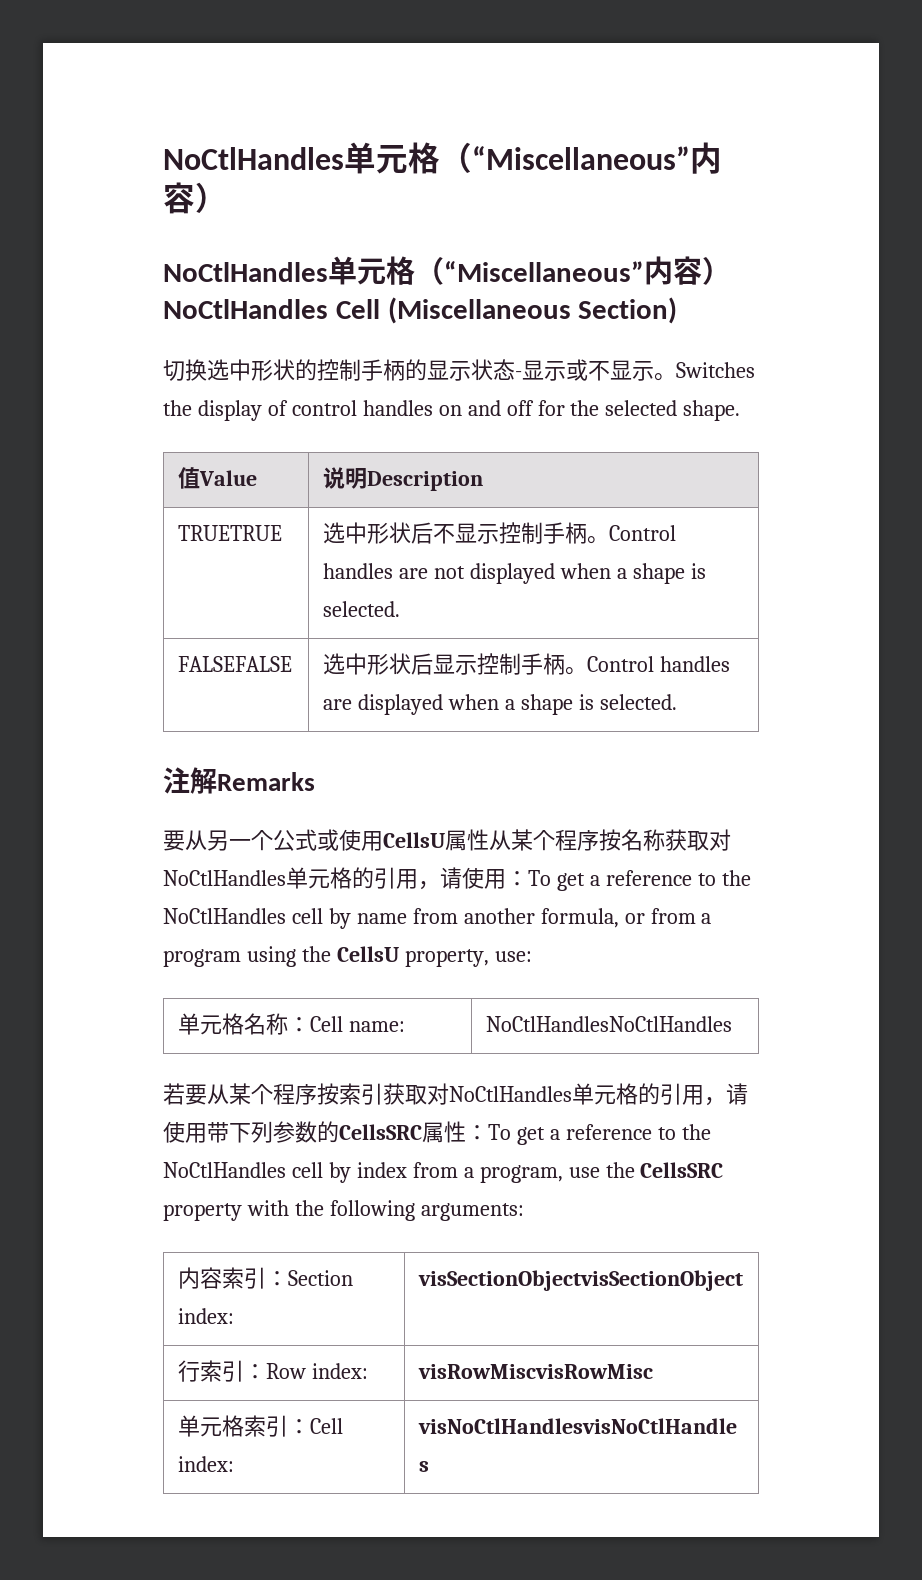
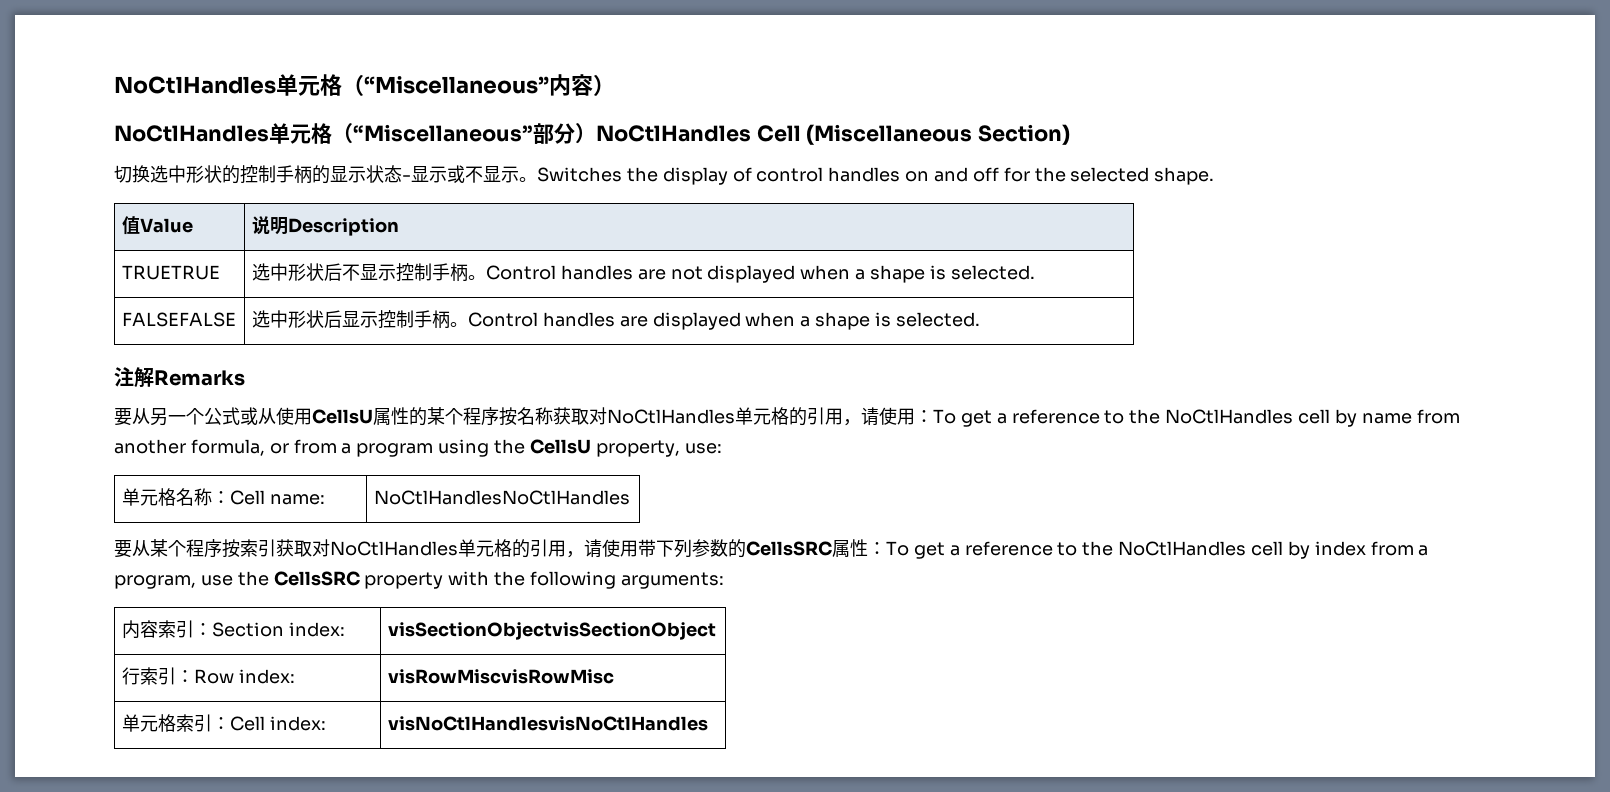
[644,256,702,285] 内容 -> [533,123,575,144] 部分
(339, 840) none -> [258,408,276,424] 从
[489,830,511,850] 从 -> [409,407,427,426] 的
[163,1083,185,1105] 若 -> (630, 497) none

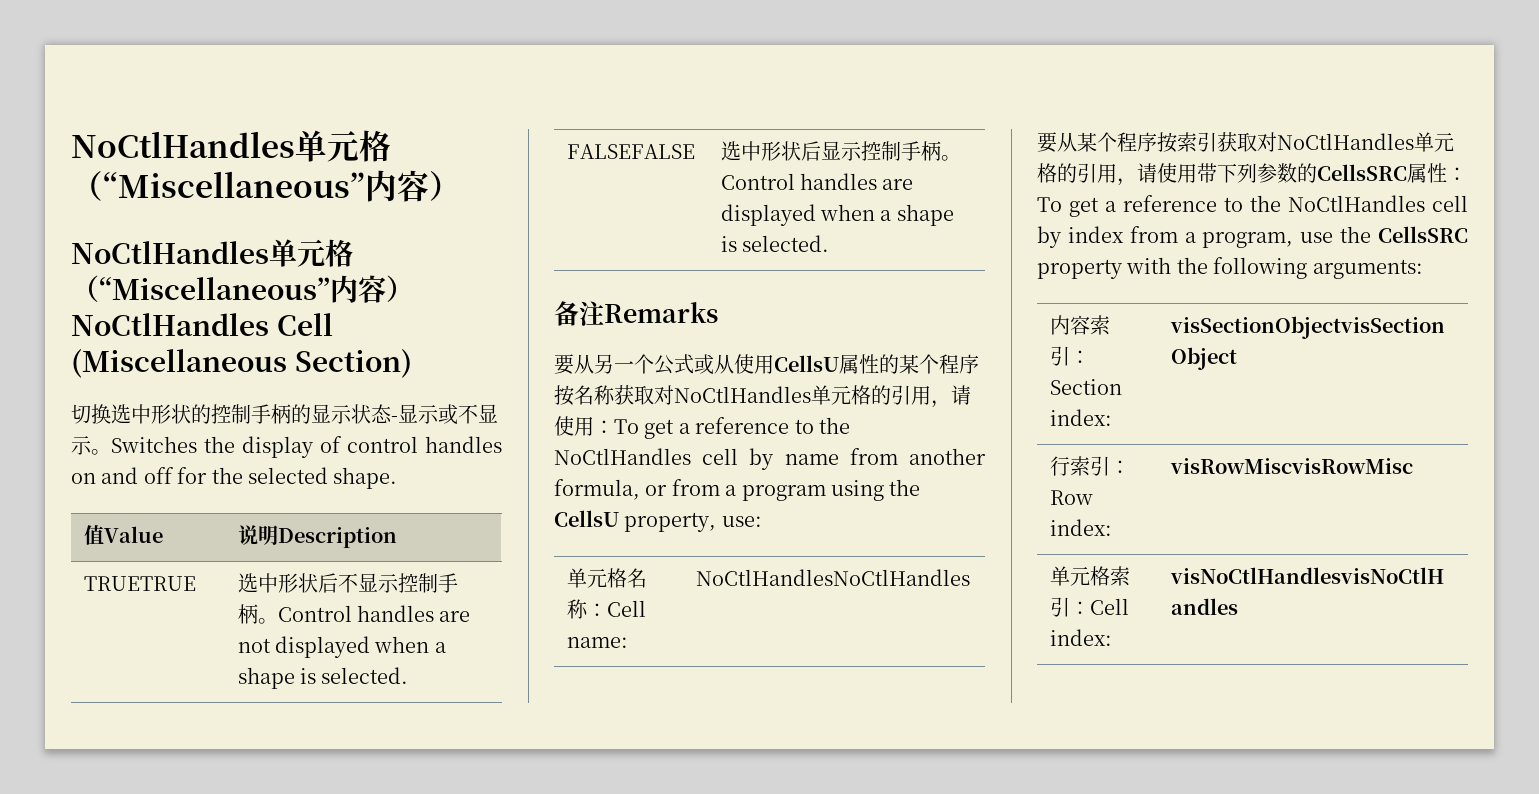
[533,123,575,144] 部分 -> [330,275,386,303] 内容
[114,367,154,388] 注解 -> [554,301,604,326] 备注

